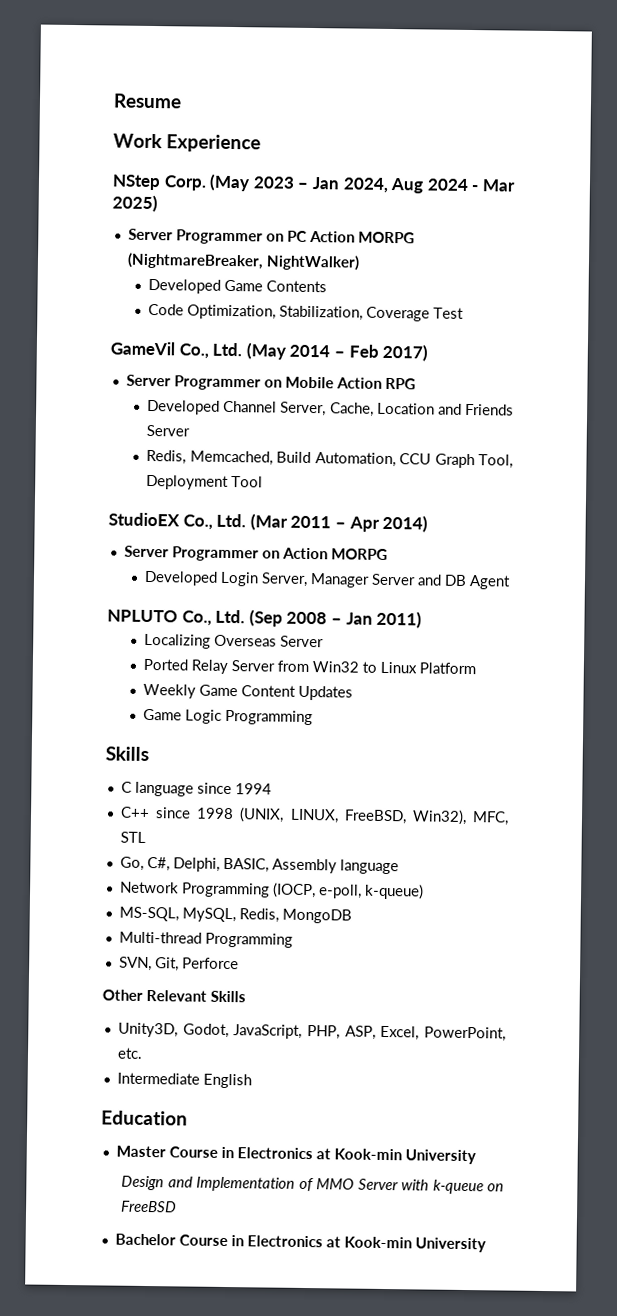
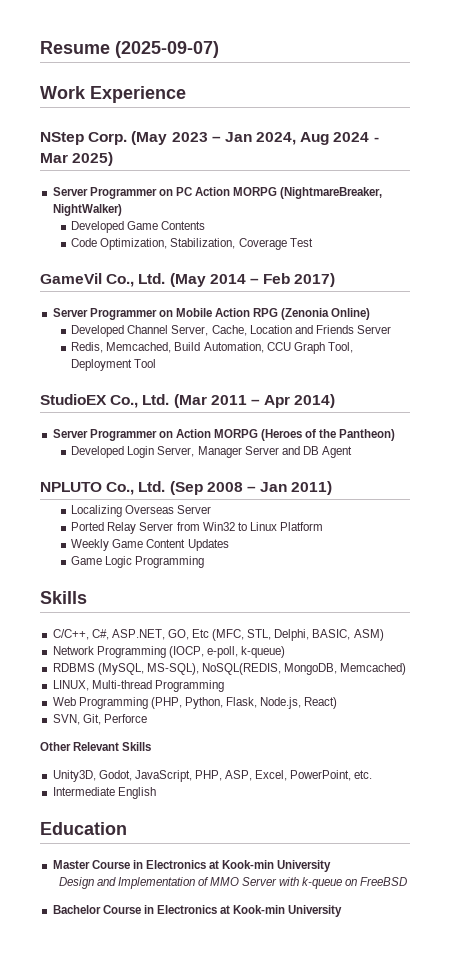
(182, 101) none -> [115,41,219,58] (2025-09-07)
(416, 383) none -> [281,308,371,320] (Zenonia Online)
(388, 554) none -> [261,429,396,441] (Heroes of the Pantheon)
[120,781,272,797] [119,806,509,826] [119,831,146,843] [119,856,399,875] C language since 1994 // C++ since 1998 (UNIX, LINUX, FreeBSD, Win32), MFC, STL // Go, C#, Delphi, BASIC, Assembly language -> [52,629,384,641] C/C++, C#, ASP.NET, GO, Etc (MFC, STL, Delphi, BASIC, ASM)
[118,906,352,924] [118,931,293,948] MS-SQL, MySQL, Redis, MongoDB // Multi-thread Programming -> [52,663,407,675] [52,680,224,692] [52,697,338,709] RDBMS (MySQL, MS-SQL), NoSQL(REDIS, MongoDB, Memcached) // LINUX, Multi-thread Programming // Web Programming (PHP, Python, Flask, Node.js, React)

